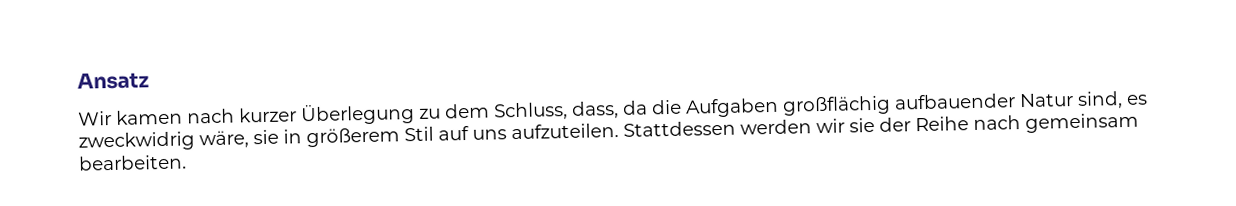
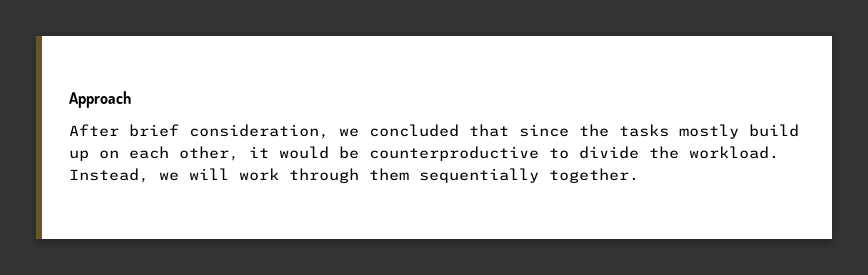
[77,72,149,90] [78,91,1148,126] [78,112,1139,152] [78,154,187,171] Ansatz // Wir kamen nach kurzer Überlegung zu dem Schluss, dass, da die Aufgaben großflächig aufbauender Natur sind, es zweckwidrig wäre, sie in größerem Stil auf uns aufzuteilen. Stattdessen werden wir sie der Reihe nach gemeinsam bearbeiten. -> [69,91,131,108] [69,124,799,139] [69,146,779,161] [69,168,639,183] Approach // After brief consideration, we concluded that since the tasks mostly build up on each other, it would be counterproductive to divide the workload. Instead, we will work through them sequentially together.

